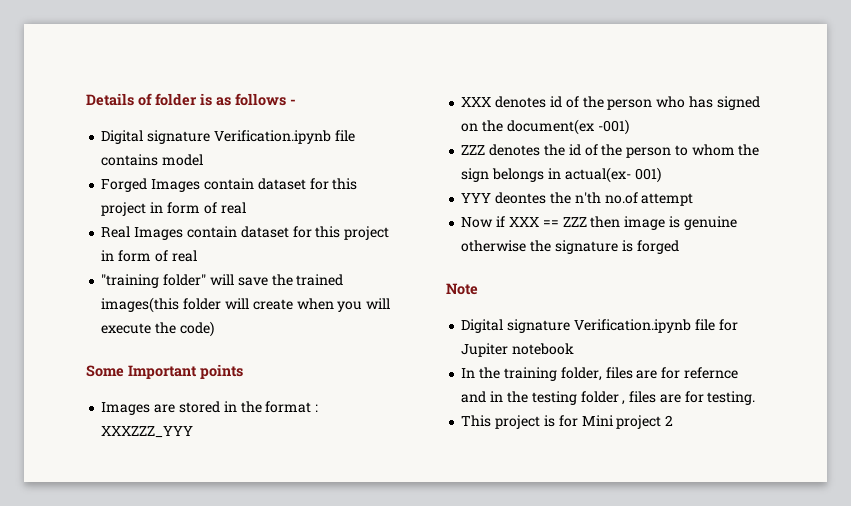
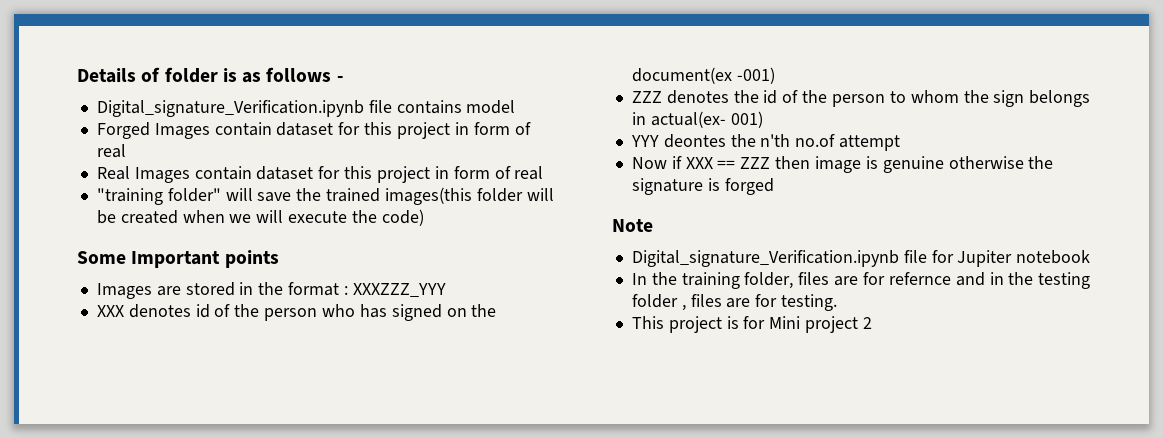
[101,130,331,144] Digital signature Verification.ipynb -> [96,100,364,117] Digital_signature_Verification.ipynb
[252,298,363,312] create when you -> [96,210,252,224] be created when we
[461,319,691,333] Digital signature Verification.ipynb -> [631,250,899,267] Digital_signature_Verification.ipynb

